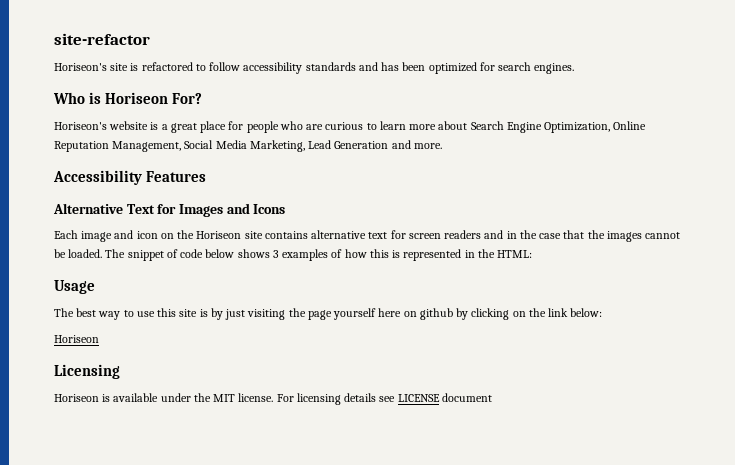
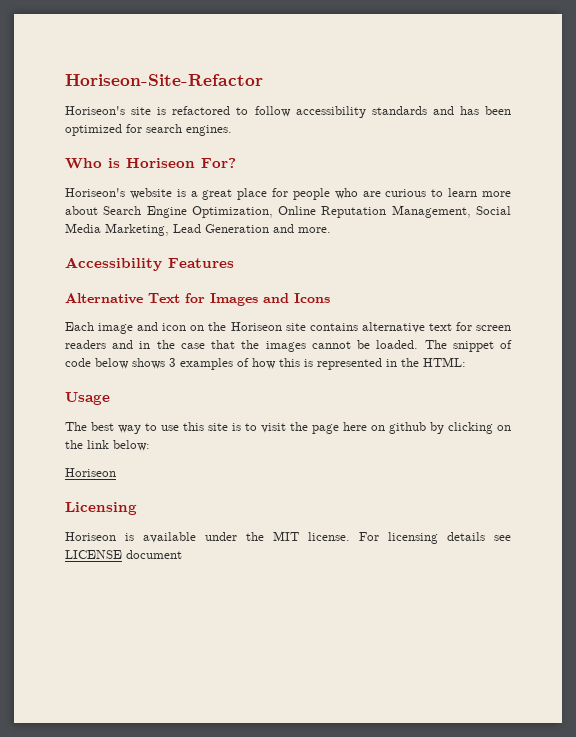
[54,33,150,45] site-refactor -> [65,74,263,86] Horiseon-Site-Refactor
[210,308,286,320] by just visiting -> [245,423,286,433] to visit
[333,308,377,320] yourself -> (339, 429) none

